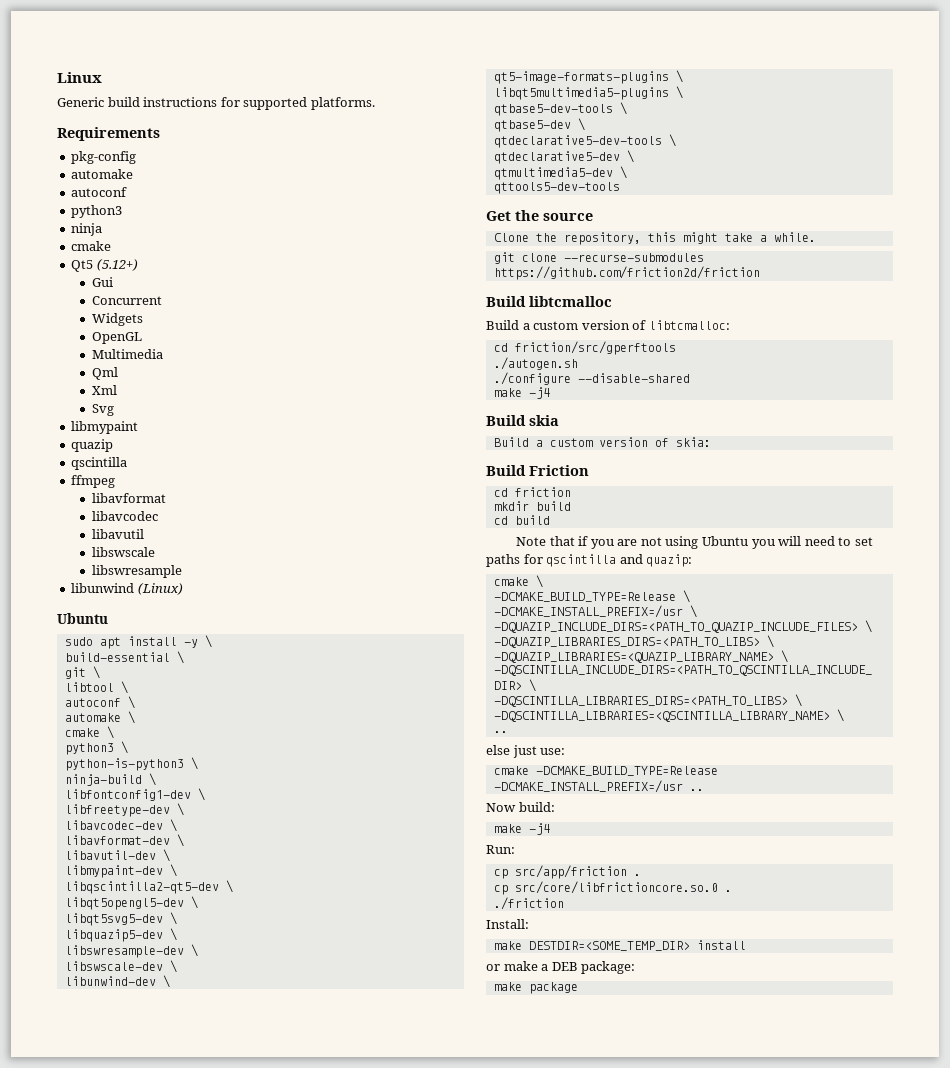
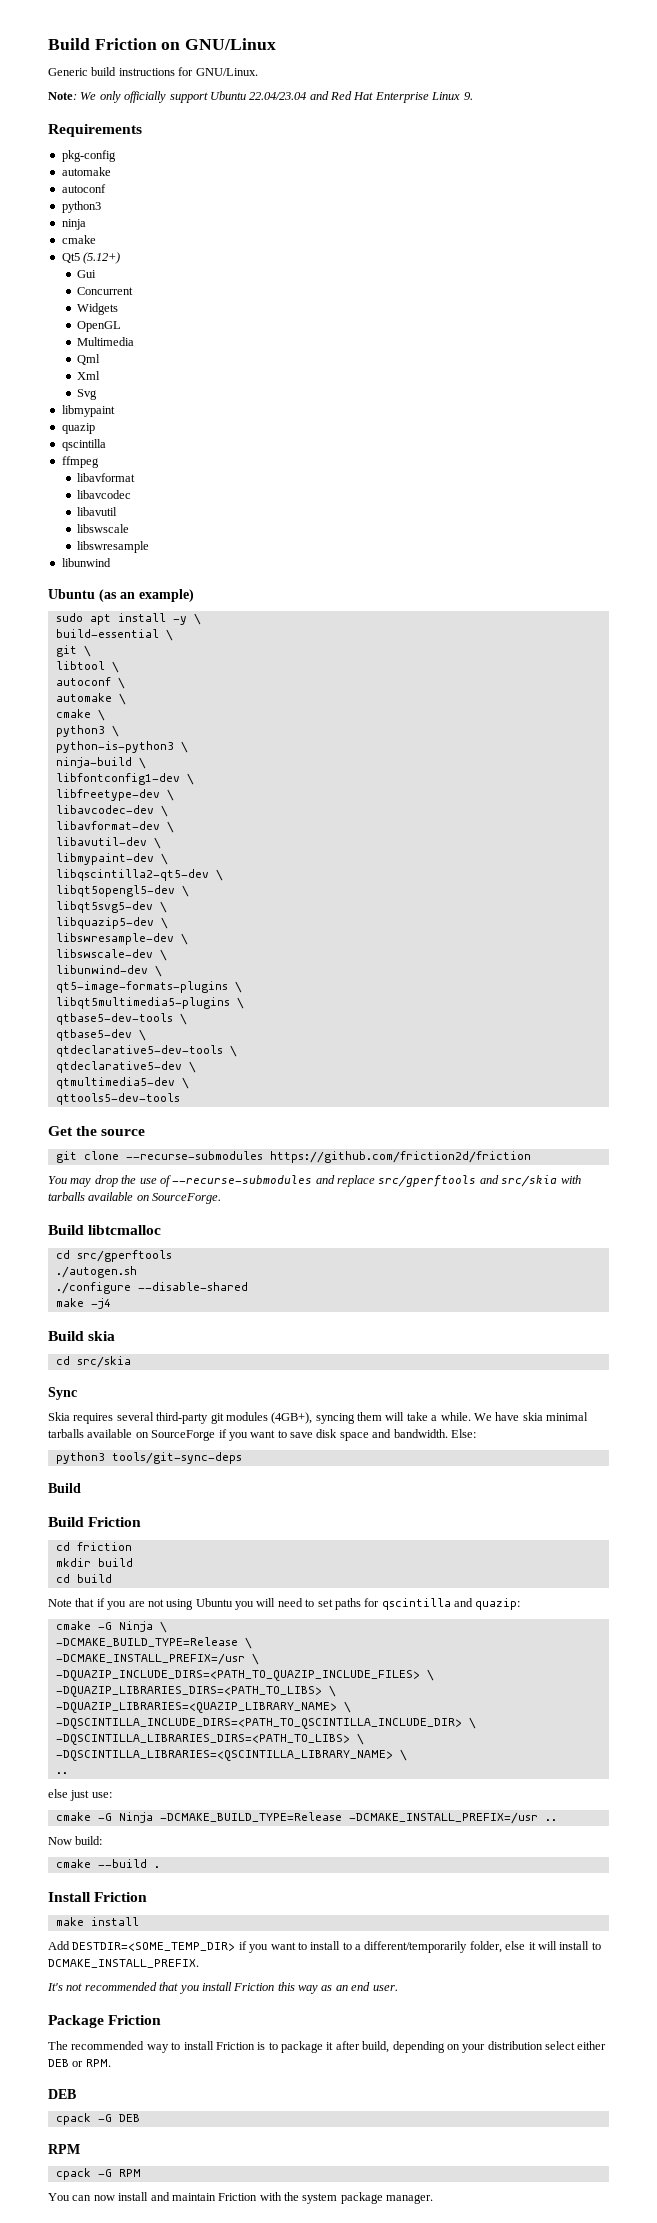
[57,72,102,83] Linux -> [48,38,277,50] Build Friction on GNU/Linux
[243,97,375,110] supported platforms. -> [195,68,258,76] [48,91,473,103] GNU/Linux. // Note: We only officially support Ubuntu 22.04/23.04 and Red Hat Enterprise Linux 9.
[137,583,183,595] [57,613,108,624] (Linux) // Ubuntu -> [48,589,194,602] // Ubuntu (as an example)
[493,232,816,245] [493,252,704,264] [493,266,760,280] [486,296,612,307] [486,320,730,330] [493,341,676,355] Clone the repository, this might take a while. // git clone --recurse-submodules https://github.com/friction2d/friction // Build libtcmalloc // Build a custom version of libtcmalloc: // cd friction/src/gperftools -> [55,1151,531,1163] [48,1175,581,1187] [48,1192,222,1204] [48,1225,162,1235] [55,1250,172,1262] git clone --recurse-submodules https://github.com/friction2d/friction // You may drop the use of --recurse-submodules and replace src/gperftools and src/skia with tarballs available on SourceForge. // Build libtcmalloc // cd src/gperftools
[493,437,711,447] Build a custom version of skia: -> [55,1356,131,1368] [48,1387,77,1400] [48,1412,588,1424] [48,1429,476,1441] [55,1452,242,1464] [48,1483,81,1493] cd src/skia // Sync // Skia requires several third-party git modules (4GB+), syncing them will take a while. We have skia minimal tarballs available on SourceForge if you want to save disk space and bandwidth. Else: // python3 tools/git-sync-deps // Build
(529, 581) none -> [97,1621,153,1632] -G Ninja
(529, 770) none -> [97,1812,153,1823] -G Ninja
[493,823,550,835] [486,845,515,854] [493,865,641,879] [493,881,732,895] [493,897,564,910] [486,919,529,929] [493,941,690,951] make -j4 // Run: // cp src/app/friction . // cp src/core/libfrictioncore.so.0 . // ./friction // Install: // make DESTDIR=<SOME_TEMP_DIR> -> [55,1859,160,1868] [48,1892,148,1902] [55,1917,84,1926] cmake --build . // Install Friction // make
[486,961,636,974] [493,982,578,994] or make a DEB package: // make package -> [48,1941,601,1953] [48,1959,199,1968] [47,1982,398,1994] [48,2015,162,2028] [48,2041,607,2053] [48,2059,111,2067] [48,2089,76,2099] [55,2113,140,2125] [48,2144,80,2154] [55,2168,141,2180] [48,2192,434,2204] Add DESTDIR=<SOME_TEMP_DIR> if you want to install to a different/temporarily folder, else it will install to DCMAKE_INSTALL_PREFIX. // It's not recommended that you install Friction this way as an end user. // Package Friction // The recommended way to install Friction is to package it after build, depending on your distribution select either DEB or RPM. // DEB // cpack -G DEB // RPM // cpack -G RPM // You can now install and maintain Friction with the system package manager.

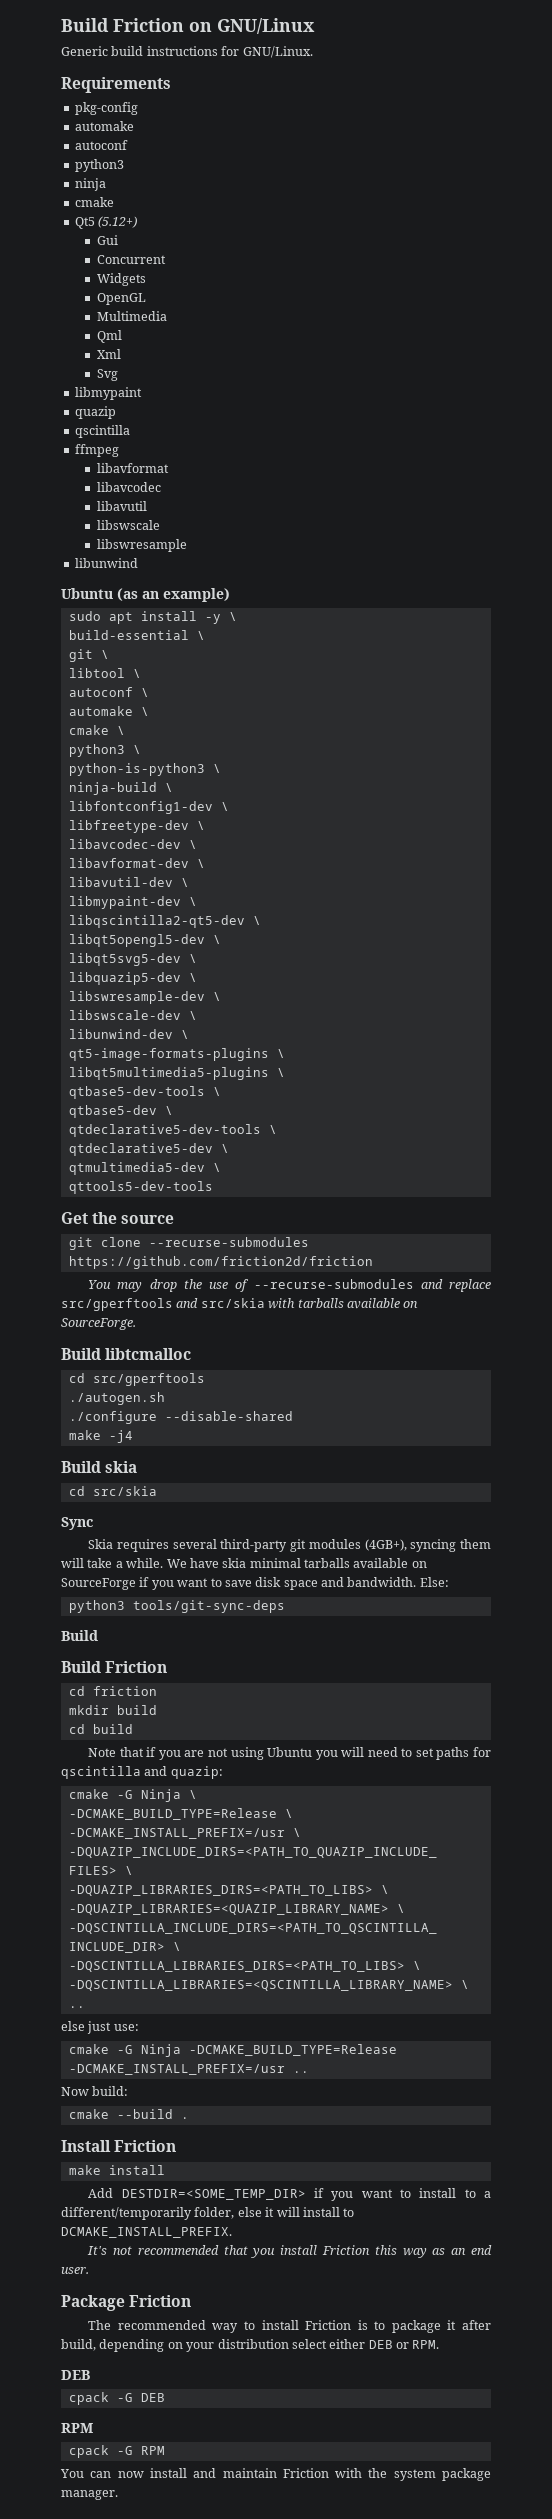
[48,91,473,103] // Note: We only officially support Ubuntu 22.04/23.04 and Red Hat Enterprise Linux 9. -> (313, 52) none

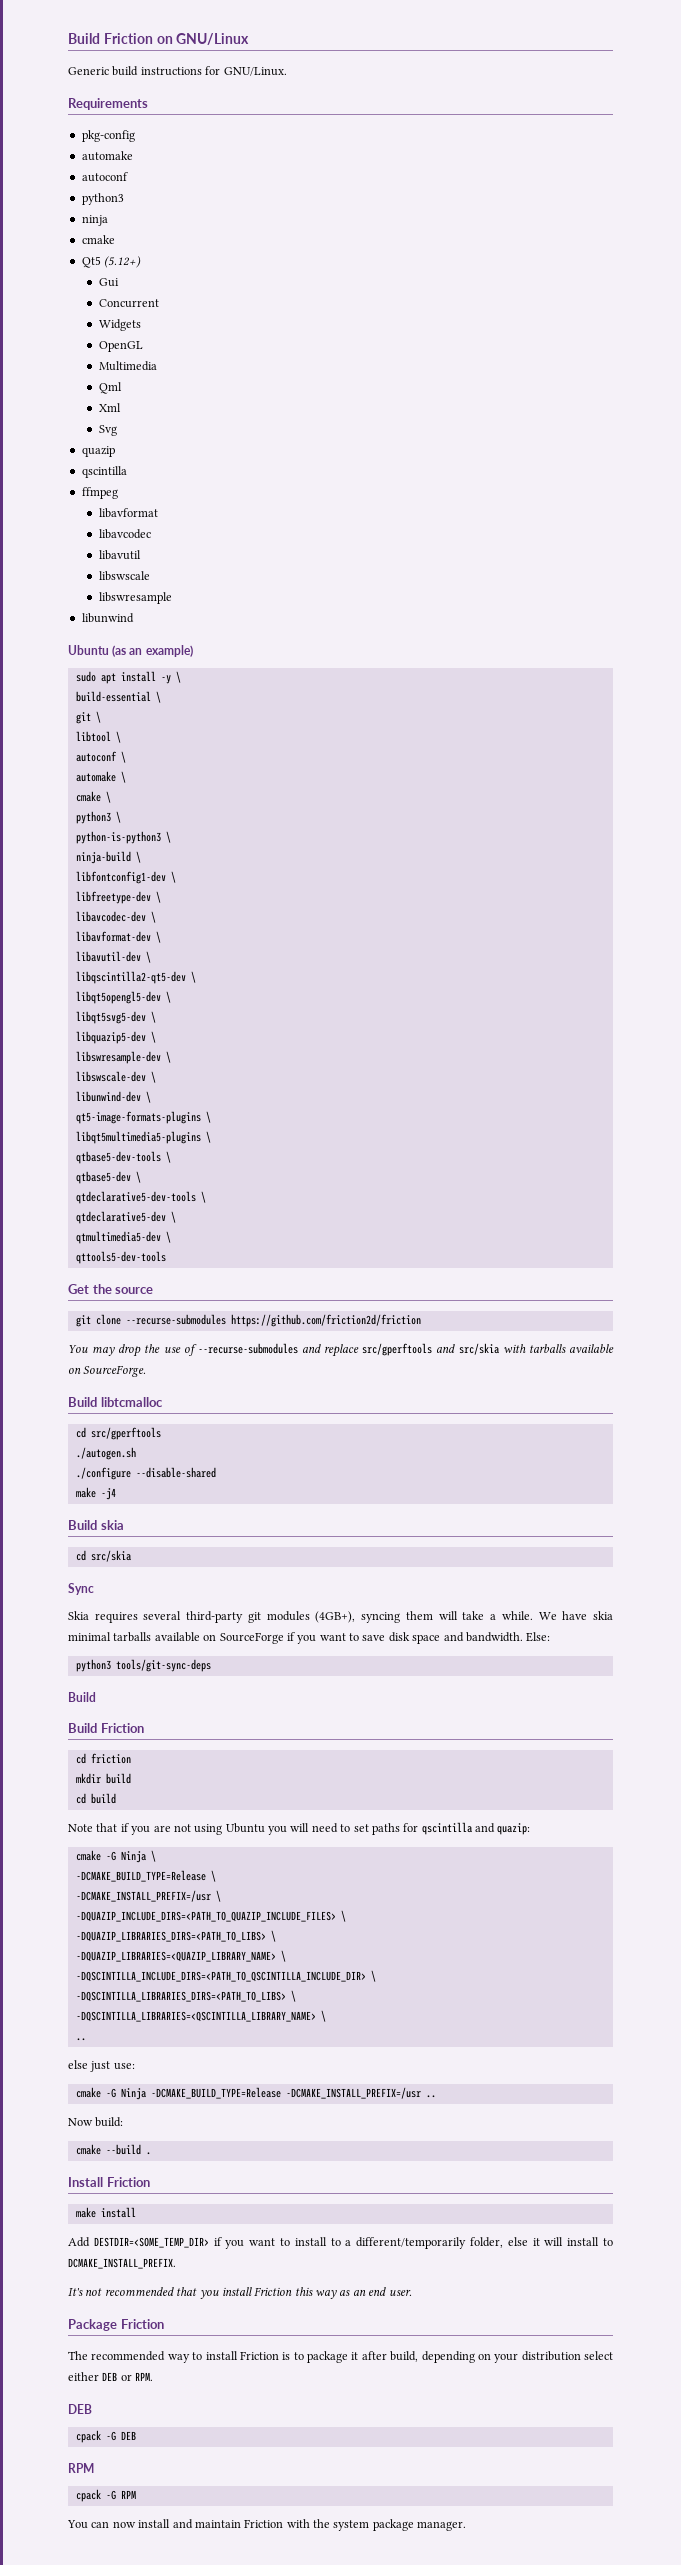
[74,387,142,400] // libmypaint -> (117, 430) none
[68,896,197,909] // libmypaint-dev \ -> (151, 957) none

